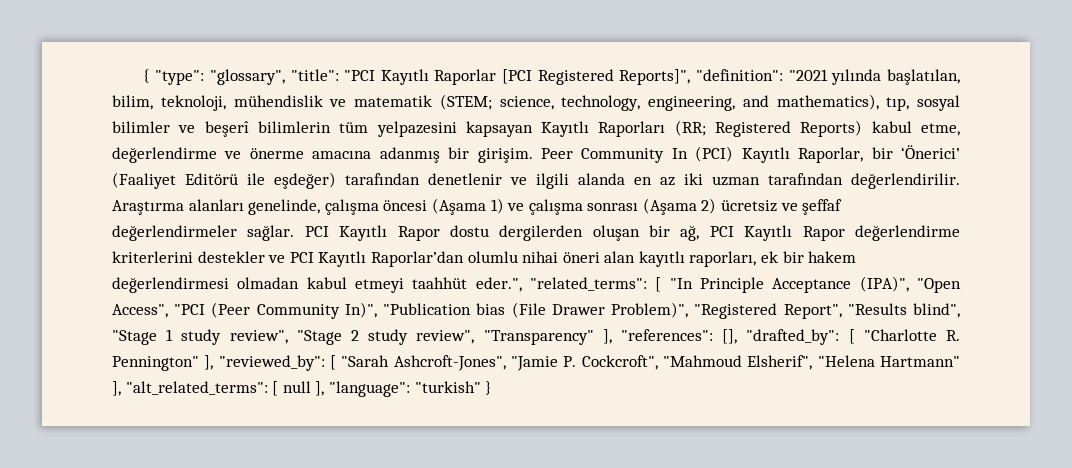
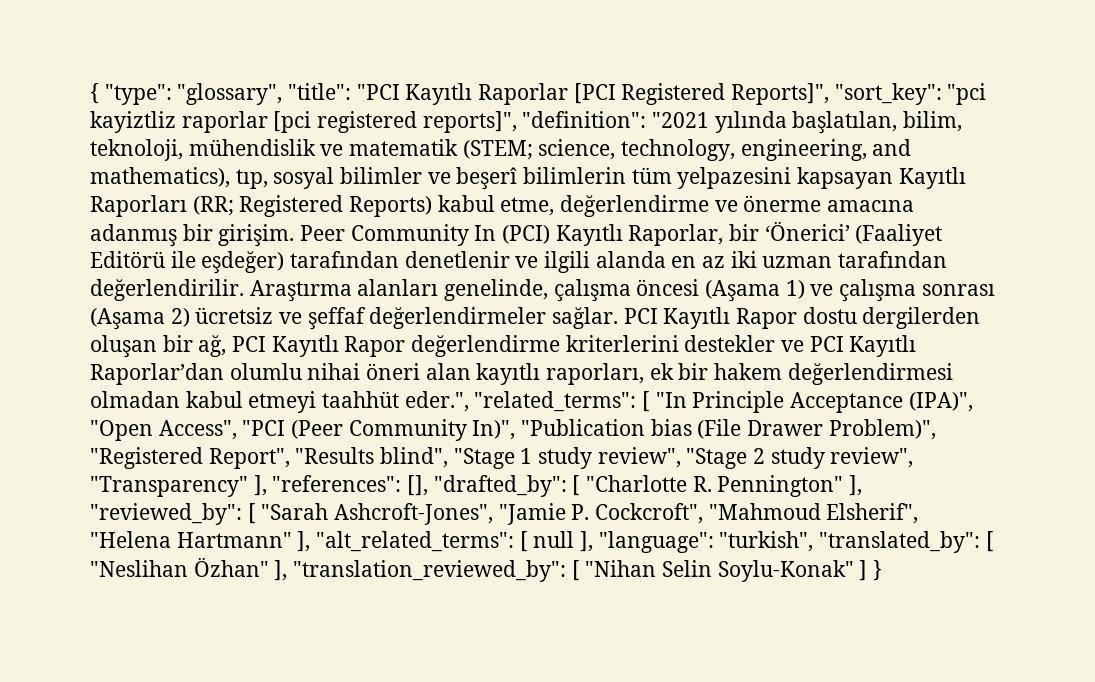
(691, 77) none -> [834,83,987,105] [90,111,517,133] "sort_key": "pci kayiztliz raporlar [pci registered reports]",
[414,381,481,393] "turkish" -> [719,531,994,553] [90,557,868,582] "turkish", "translated_by": [ "Neslihan Özhan" ], "translation_reviewed_by": [ "Nihan Selin Soylu-Konak" ]

